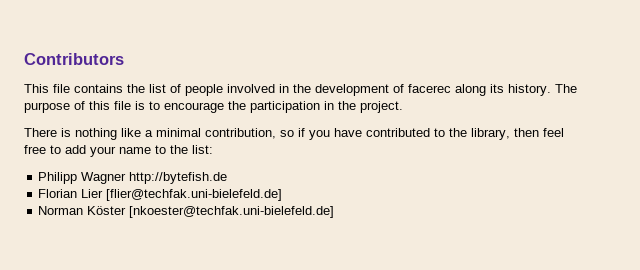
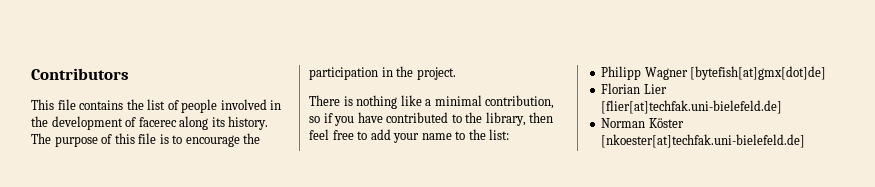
[129,172,228,184] http://bytefish.de -> [690,66,827,80] [bytefish[at]gmx[dot]de]
[106,189,283,201] [flier@techfak.uni-bielefeld.de] -> [601,100,783,114] [flier[at]techfak.uni-bielefeld.de]
[129,206,335,218] [nkoester@techfak.uni-bielefeld.de] -> [601,134,806,148] [nkoester[at]techfak.uni-bielefeld.de]

